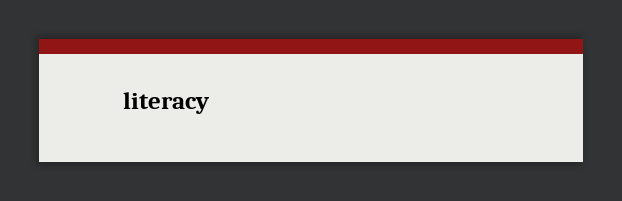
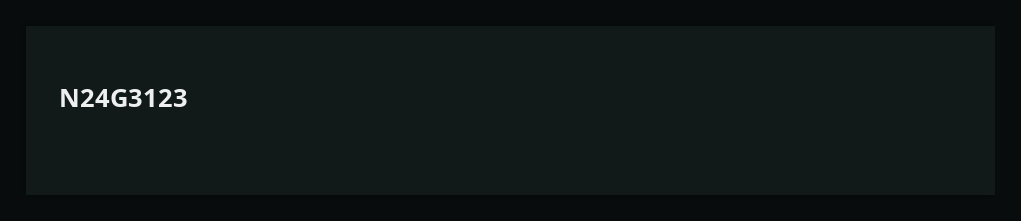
[123,92,210,114] literacy -> [59,89,188,107] N24G3123

